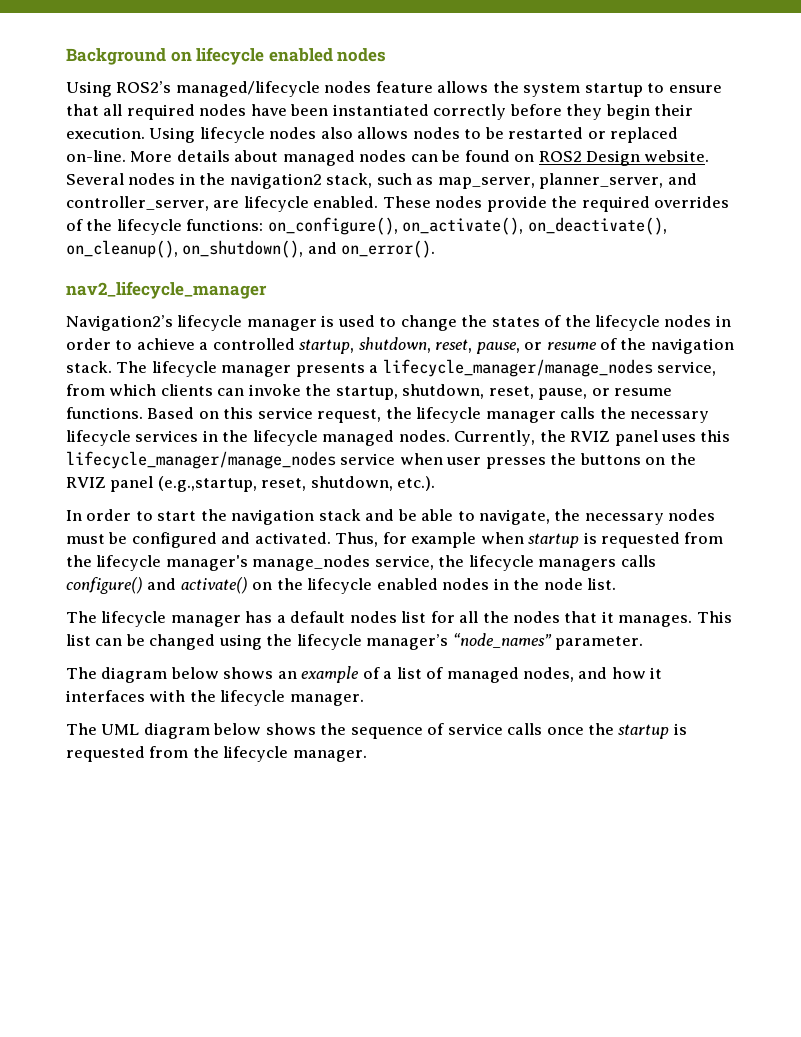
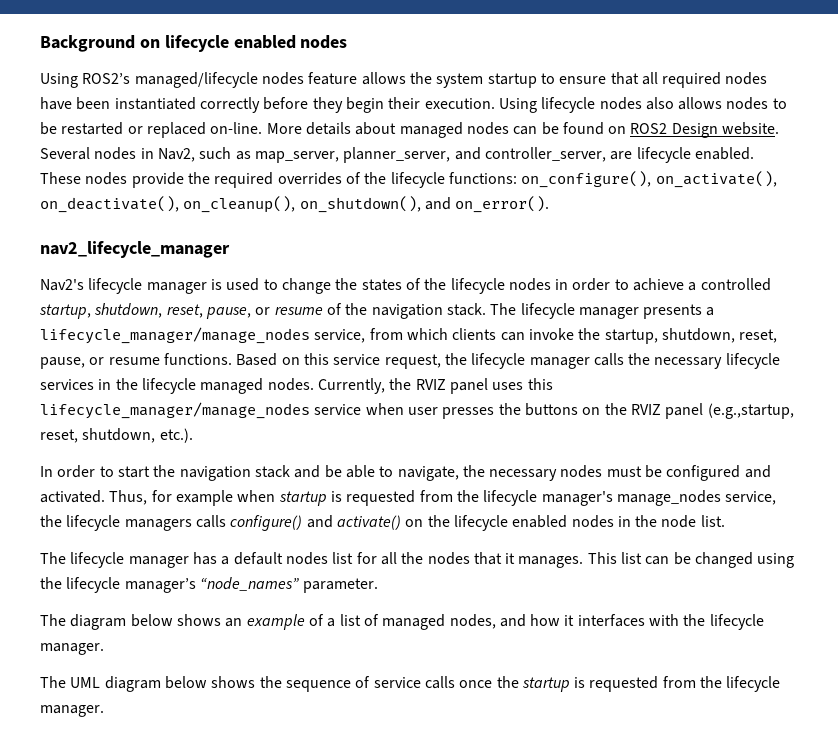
[199,173,373,189] the navigation2 stack, -> [157,148,195,162] Nav2,
[66,315,173,331] Navigation2’s -> [40,279,84,291] Nav2's

